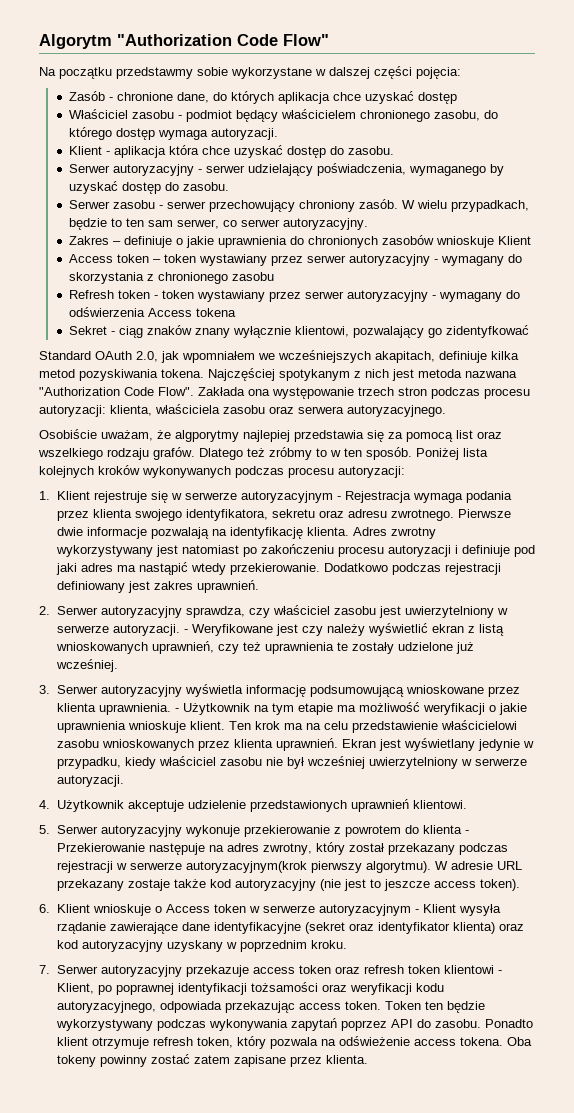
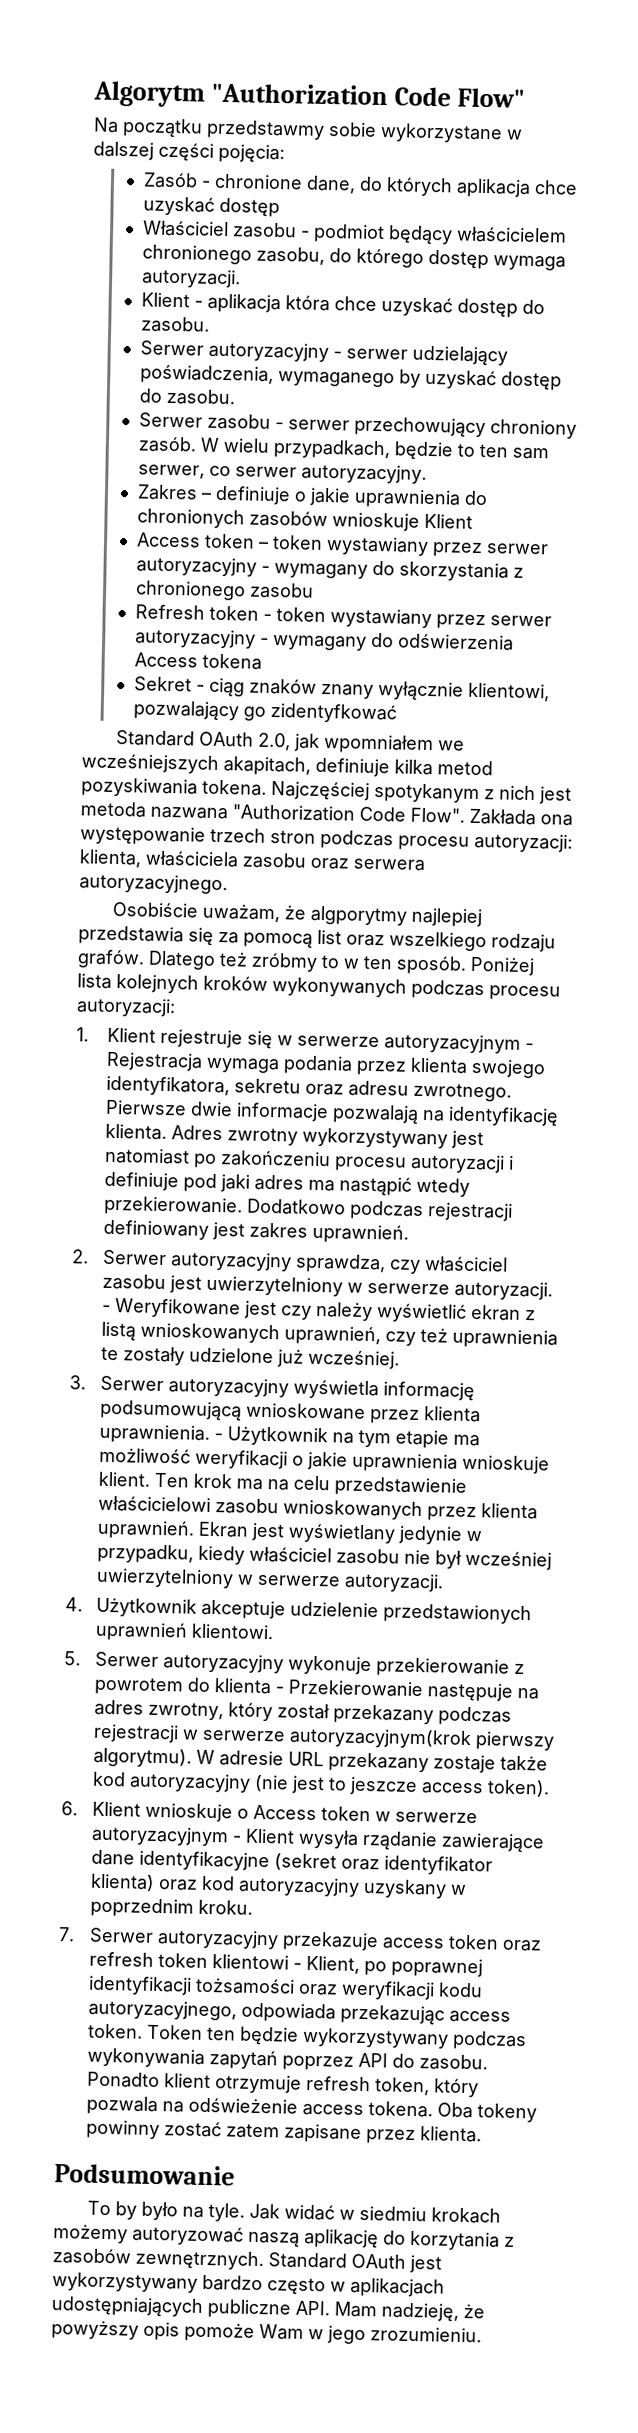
(368, 1059) none -> [54,2163,235,2186] [87,2200,502,2224] [53,2224,515,2251] [52,2248,442,2274] [52,2272,445,2298] [51,2296,485,2322] [51,2320,482,2345] // Podsumowanie // To by było na tyle. Jak widać w siedmiu krokach możemy autoryzować naszą aplikację do korzytania z zasobów zewnętrznych. Standard OAuth jest wykorzystywany bardzo często w aplikacjach udostępniających publiczne API. Mam nadzieję, że powyższy opis pomoże Wam w jego zrozumieniu.

